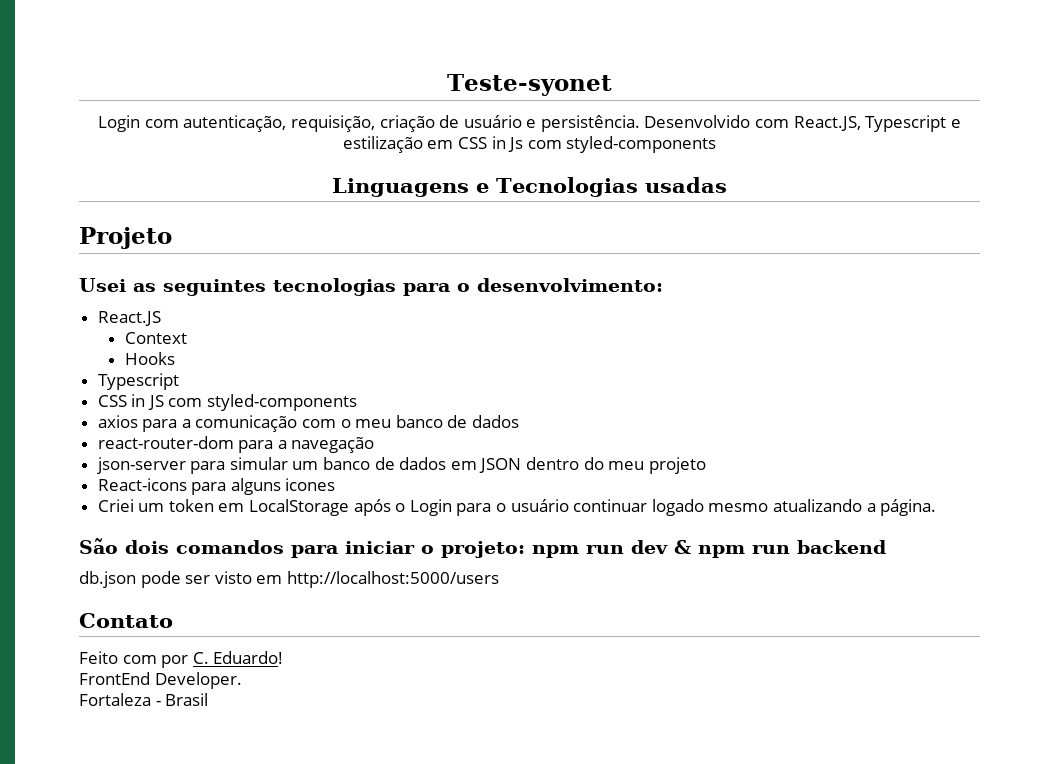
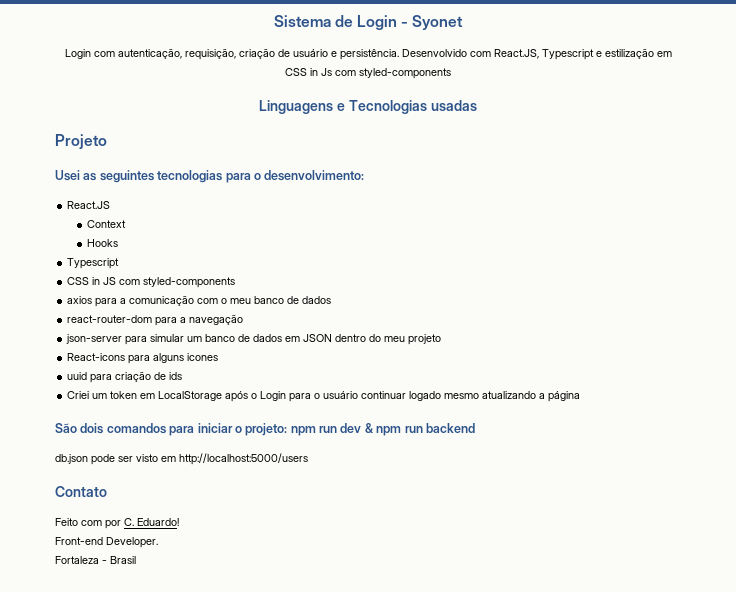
[447,74,613,96] Teste-syonet -> [273,15,464,30] Sistema de Login - Syonet
(336, 484) none -> [67,371,183,383] // uuid para criação de ids
[880,499,937,516] página. -> [548,391,581,402] página
[79,672,150,685] FrontEnd -> [55,537,103,545] Front-end

